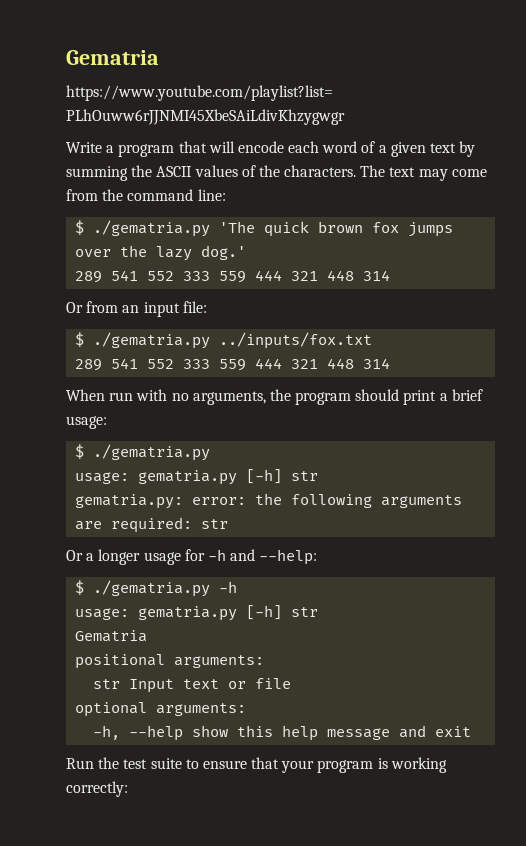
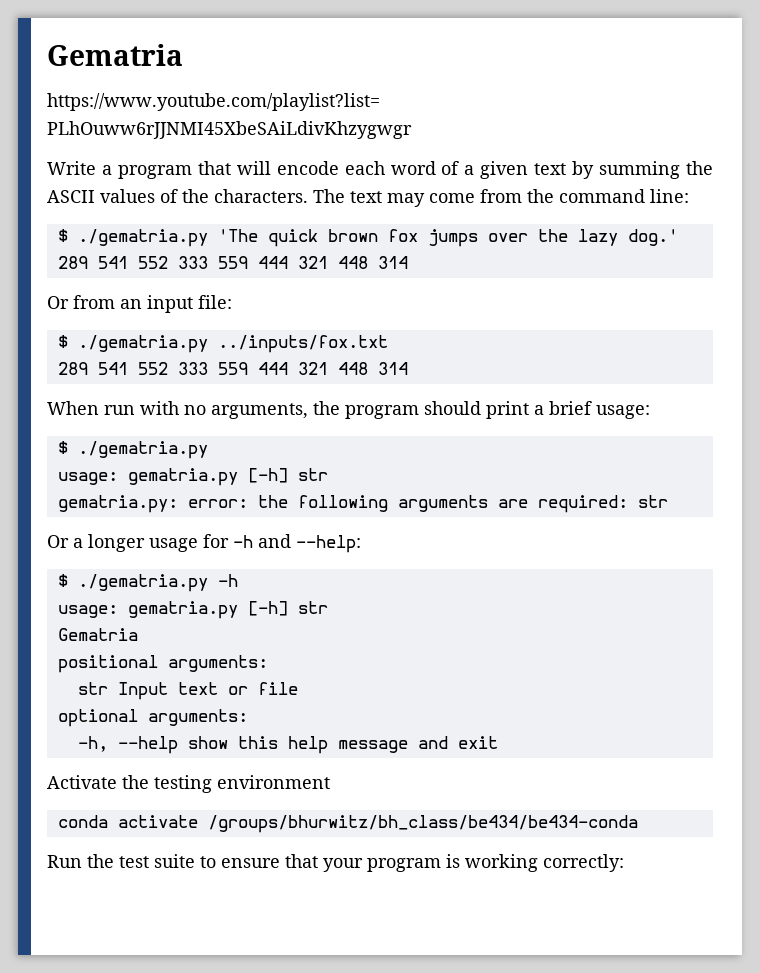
(472, 731) none -> [47,775,330,793] [57,815,638,833] // Activate the testing environment // conda activate /groups/bhurwitz/bh_class/be434/be434-conda

